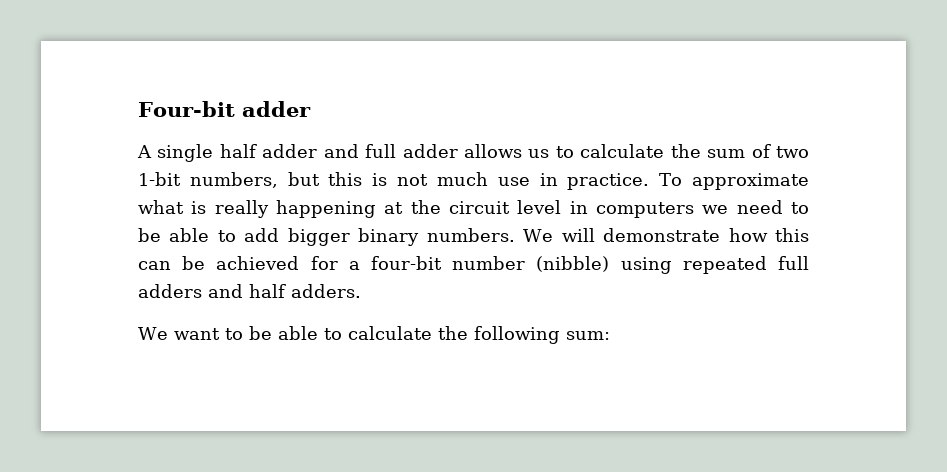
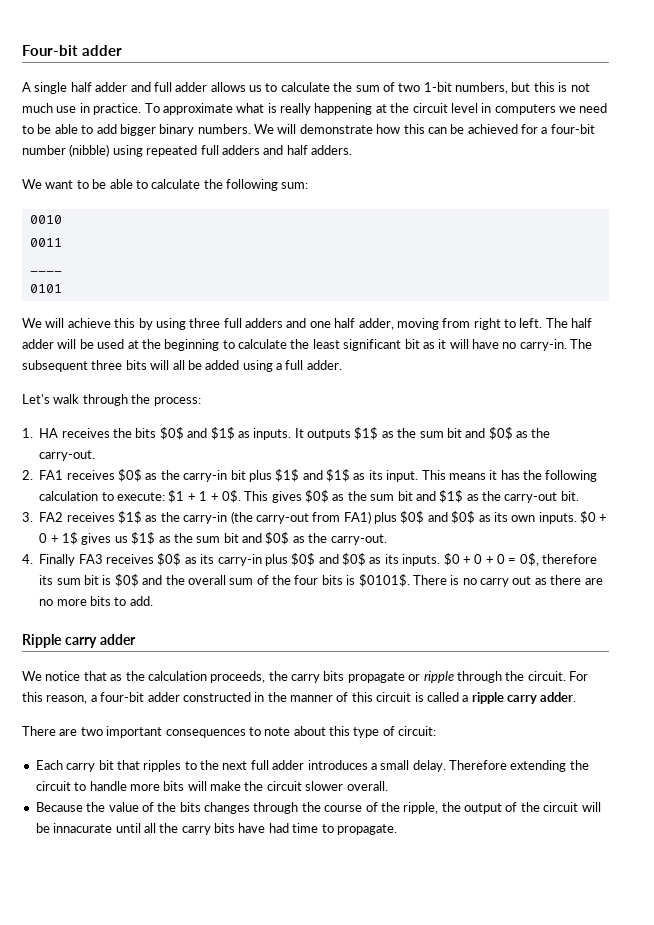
(610, 335) none -> [29,215,62,224] [29,238,62,247] [29,270,62,272] [29,284,62,293] [22,318,593,330] [22,339,593,351] [22,360,342,372] [22,394,201,406] [22,427,551,440] [39,450,96,461] [22,469,598,482] [39,490,579,503] [22,511,608,524] [39,532,387,545] [22,553,598,566] [39,574,603,587] [39,596,153,606] [22,634,136,648] [22,671,588,683] [22,692,577,704] [22,726,437,738] [35,760,589,772] [35,781,388,791] [35,802,601,814] [35,823,397,835] // 0010 // 0011 // ____ // 0101 // We will achieve this by using three full adders and one half adder, moving from right to left. The half adder will be used at the beginning to calculate the least significant bit as it will have no carry-in. The subsequent three bits will all be added using a full adder. // Let's walk through the process: // 1. HA receives the bits $0$ and $1$ as inputs. It outputs $1$ as the sum bit and $0$ as the carry-out. // 2. FA1 receives $0$ as the carry-in bit plus $1$ and $1$ as its input. This means it has the following calculation to execute: $1 + 1 + 0$. This gives $0$ as the sum bit and $1$ as the carry-out bit. // 3. FA2 receives $1$ as the carry-in (the carry-out from FA1) plus $0$ and $0$ as its own inputs. $0 + 0 + 1$ gives us $1$ as the sum bit and $0$ as the carry-out. // 4. Finally FA3 receives $0$ as its carry-in plus $0$ and $0$ as its inputs. $0 + 0 + 0 = 0$, therefore its sum bit is $0$ and the overall sum of the four bits is $0101$. There is no carry out as there are no more bits to add. // Ripple carry adder // We notice that as the calculation proceeds, the carry bits propagate or ripple through the circuit. For this reason, a four-bit adder constructed in the manner of this circuit is called a ripple carry adder. // There are two important consequences to note about this type of circuit: // Each carry bit that ripples to the next full adder introduces a small delay. Therefore extending the circuit to handle more bits will make the circuit slower overall. // Because the value of the bits changes through the course of the ripple, the output of the circuit will be innacurate until all the carry bits have had time to propagate.

